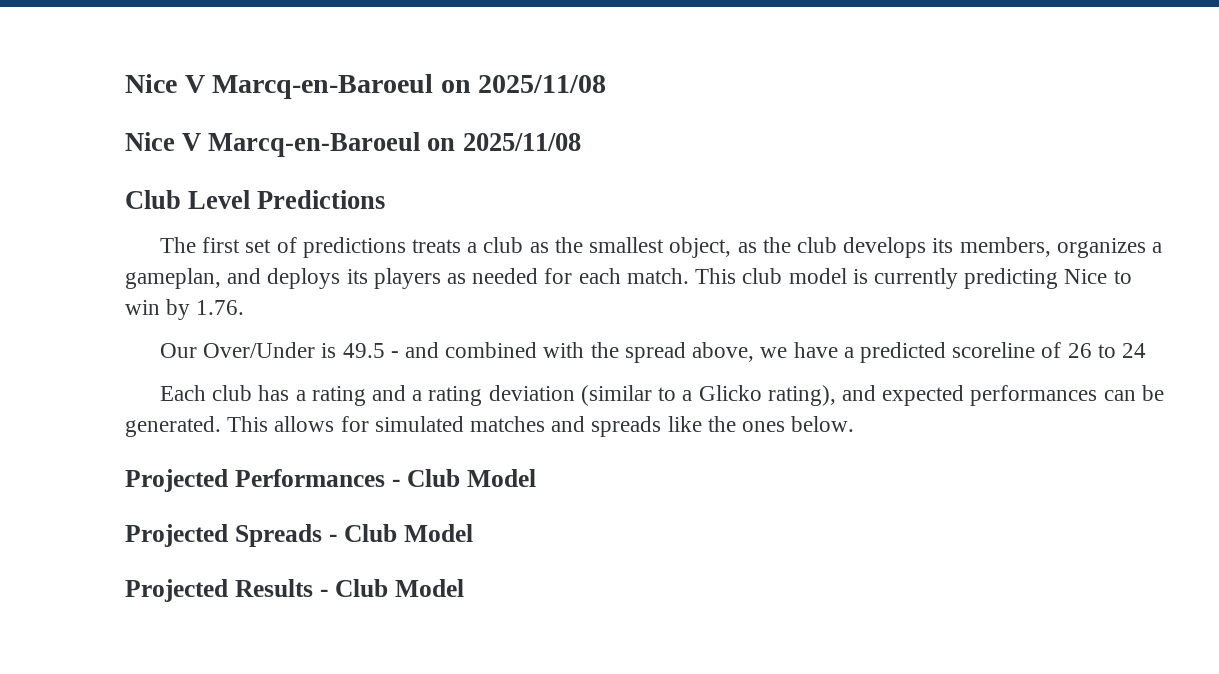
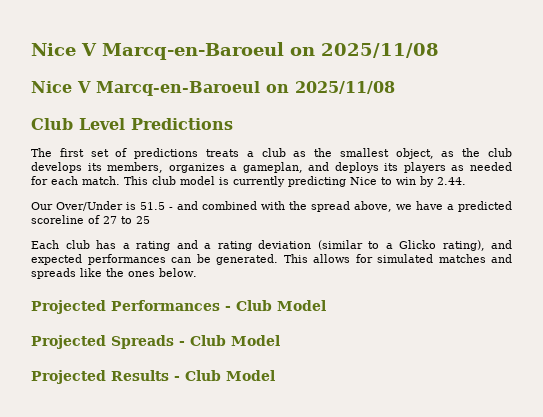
[196,300,245,315] 1.76. -> [437,177,466,185] 2.44.
[342,343,385,358] 49.5 -> [140,202,165,210] 51.5
[1067,343,1147,358] 26 to 24 -> [103,216,150,224] 27 to 25

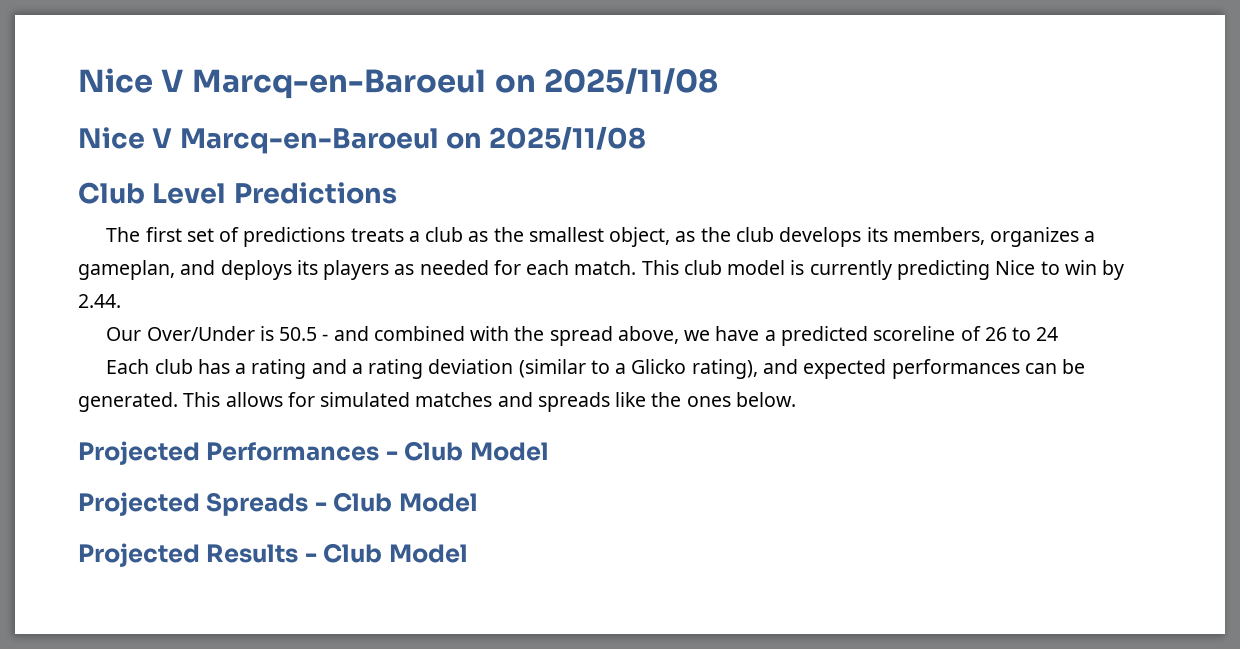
[140,202,165,210] 51.5 -> [279,327,318,341] 50.5
[103,216,150,224] 27 to 25 -> [984,327,1059,341] 26 to 24

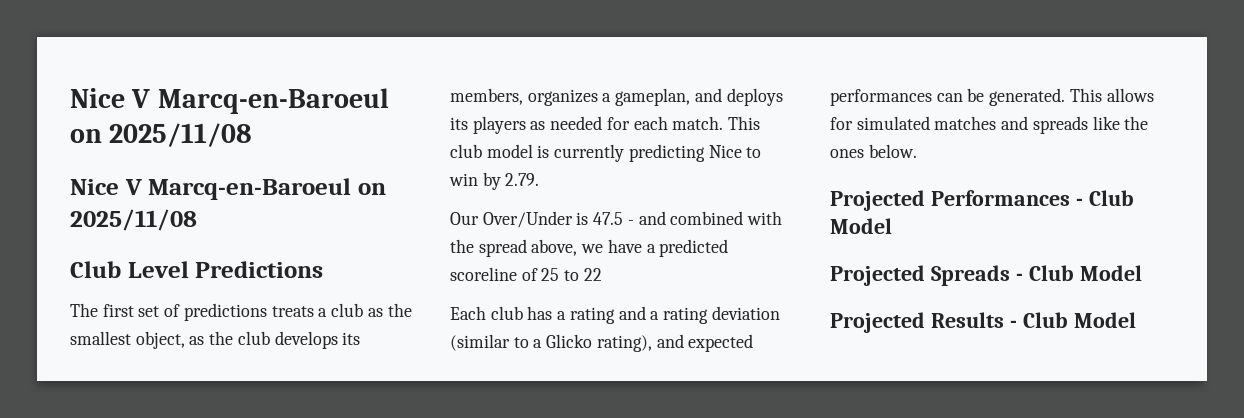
[78,294,121,308] 2.44. -> [505,173,540,186] 2.79.
[279,327,318,341] 50.5 -> [593,212,624,225] 47.5
[984,327,1059,341] 26 to 24 -> [541,268,602,281] 25 to 22

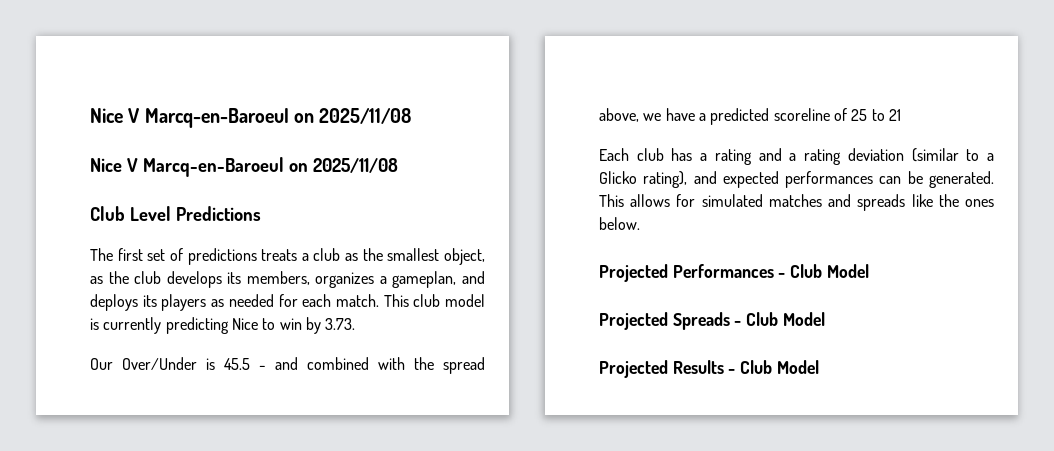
[505,173,540,186] 2.79. -> [325,318,356,330] 3.73.
[593,212,624,225] 47.5 -> [224,358,250,370] 45.5
[583,268,602,281] 22 -> [888,109,901,121] 21

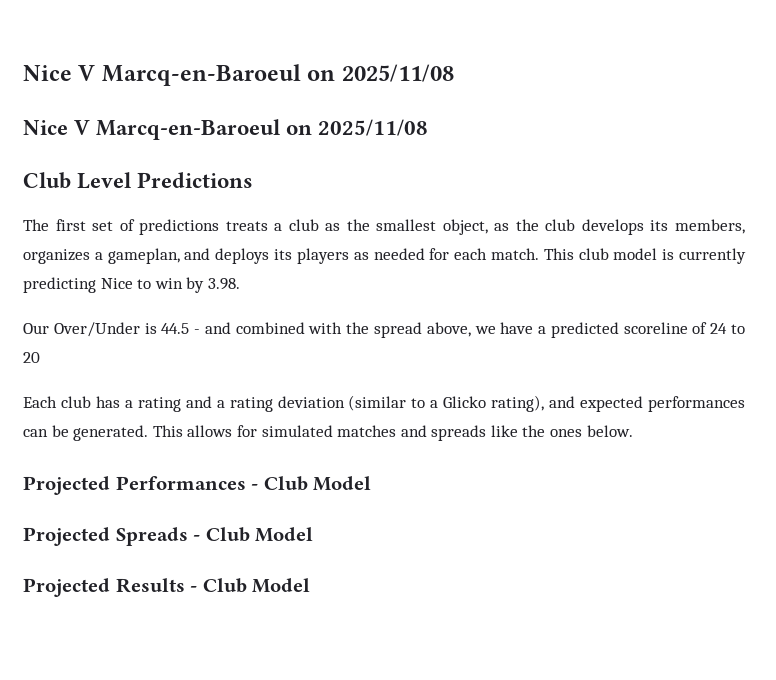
[325,318,356,330] 3.73. -> [207,278,240,290] 3.98.
[224,358,250,370] 45.5 -> [161,323,190,334] 44.5
[851,109,901,121] 25 to 21 -> [710,323,746,334] [23,352,40,363] 24 to 20

